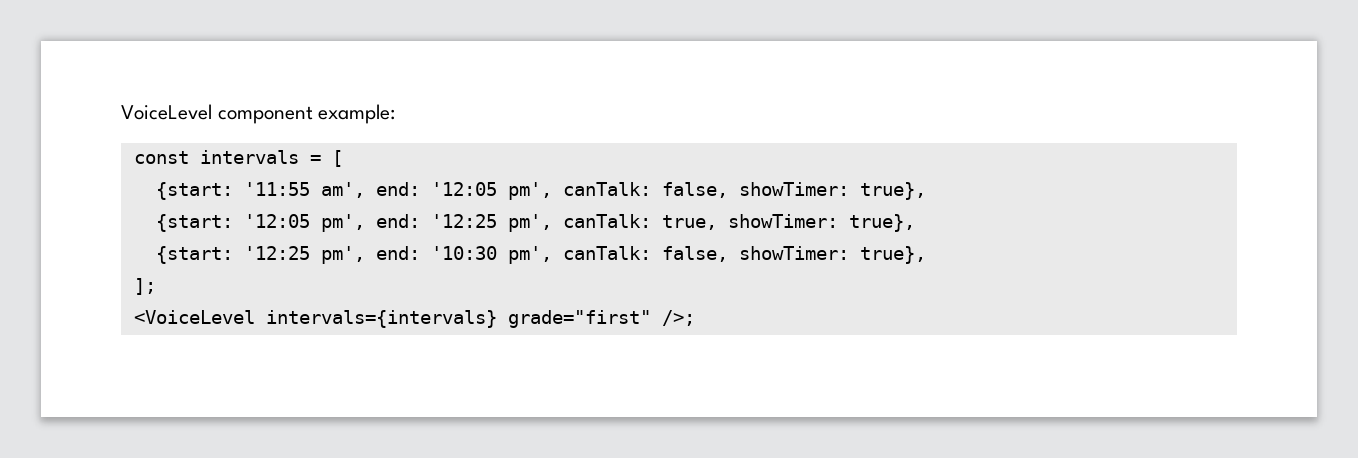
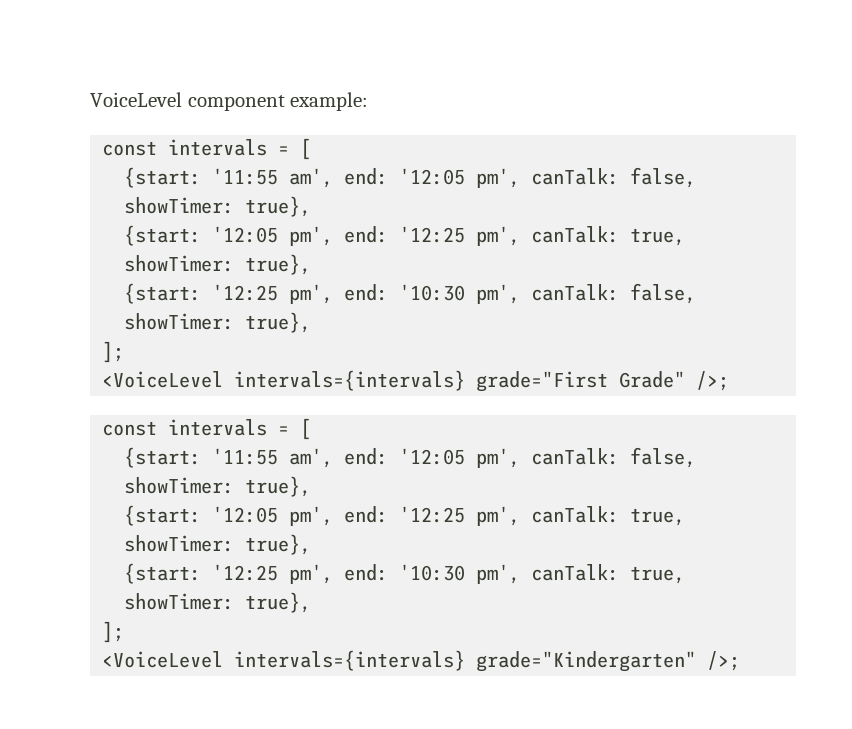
[507,310,695,328] grade="first" />; -> [476,371,730,392] [102,418,312,440] [124,447,697,468] [124,476,312,497] [124,505,686,526] [124,534,312,555] [124,563,686,584] [124,592,312,613] [102,621,125,643] [102,650,741,672] grade="First Grade" />; // const intervals = [ // {start: '11:55 am', end: '12:05 pm', canTalk: false, showTimer: true}, // {start: '12:05 pm', end: '12:25 pm', canTalk: true, showTimer: true}, // {start: '12:25 pm', end: '10:30 pm', canTalk: true, showTimer: true}, // ]; // <VoiceLevel intervals={intervals} grade="Kindergarten" />;

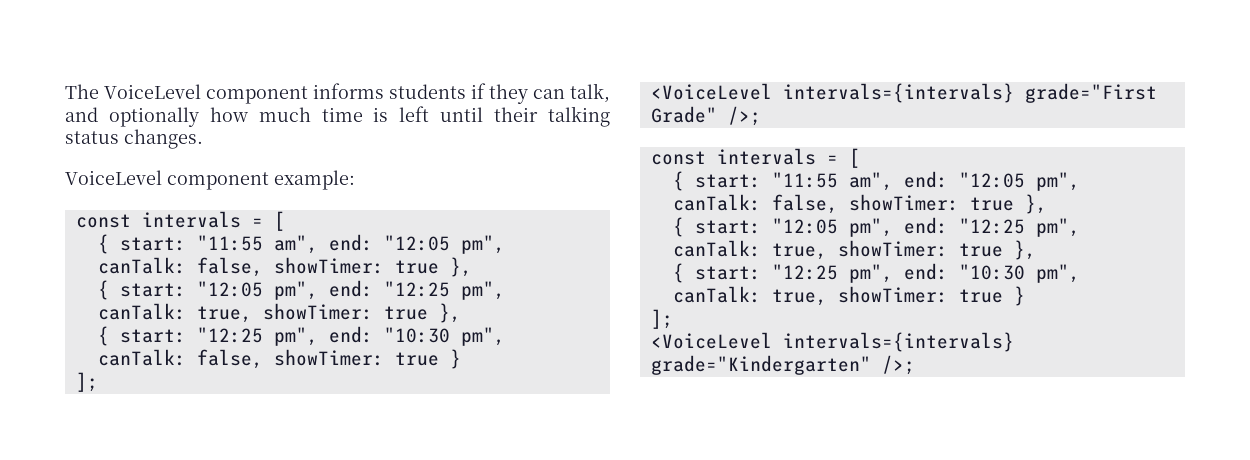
(90, 99) none -> [65,83,610,104] [65,106,611,127] [65,129,203,149] The VoiceLevel component informs students if they can talk, and optionally how much time is left until their talking status changes. //
[124,167,697,188] [124,196,312,217] [124,225,686,246] [124,254,312,275] [124,283,697,304] [124,312,312,333] {start: '11:55 am', end: '12:05 pm', canTalk: false, showTimer: true}, // {start: '12:05 pm', end: '12:25 pm', canTalk: true, showTimer: true}, // {start: '12:25 pm', end: '10:30 pm', canTalk: false, showTimer: true}, -> [97,234,505,254] [97,257,472,277] [97,280,505,300] [97,303,461,323] [97,326,505,346] [97,349,461,369] { start: "11:55 am", end: "12:05 pm", canTalk: false, showTimer: true }, // { start: "12:05 pm", end: "12:25 pm", canTalk: true, showTimer: true }, // { start: "12:25 pm", end: "10:30 pm", canTalk: false, showTimer: true }
[124,447,697,468] [124,476,312,497] [124,505,686,526] [124,534,312,555] [124,563,686,584] [124,592,312,613] {start: '11:55 am', end: '12:05 pm', canTalk: false, showTimer: true}, // {start: '12:05 pm', end: '12:25 pm', canTalk: true, showTimer: true}, // {start: '12:25 pm', end: '10:30 pm', canTalk: true, showTimer: true}, -> [672,171,1080,191] [672,194,1047,214] [672,217,1080,237] [672,240,1036,260] [672,263,1080,283] [672,286,1025,306] { start: "11:55 am", end: "12:05 pm", canTalk: false, showTimer: true }, // { start: "12:05 pm", end: "12:25 pm", canTalk: true, showTimer: true }, // { start: "12:25 pm", end: "10:30 pm", canTalk: true, showTimer: true }

